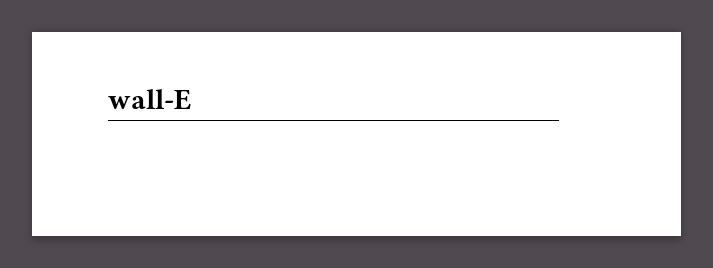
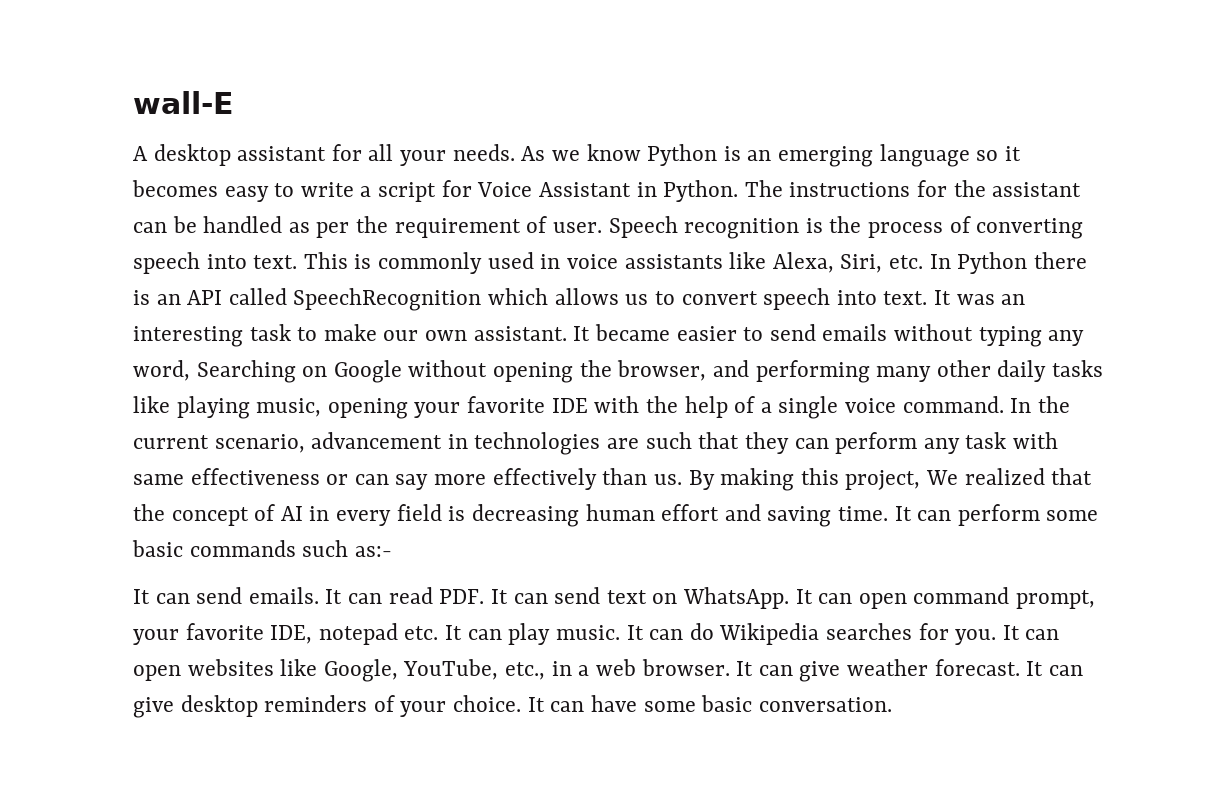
(192, 99) none -> [133,144,1021,167] [132,180,1082,202] [133,216,1084,239] [133,252,1087,274] [133,288,1026,311] [133,324,1085,347] [133,360,1103,383] [133,396,1070,419] [133,432,1058,455] [133,468,1093,491] [133,504,1099,527] [132,540,392,557] [133,587,1096,609] [133,623,1060,645] [133,659,1083,682] [133,695,892,718] // A desktop assistant for all your needs. As we know Python is an emerging language so it becomes easy to write a script for Voice Assistant in Python. The instructions for the assistant can be handled as per the requirement of user. Speech recognition is the process of converting speech into text. This is commonly used in voice assistants like Alexa, Siri, etc. In Python there is an API called SpeechRecognition which allows us to convert speech into text. It was an interesting task to make our own assistant. It became easier to send emails without typing any word, Searching on Google without opening the browser, and performing many other daily tasks like playing music, opening your favorite IDE with the help of a single voice command. In the current scenario, advancement in technologies are such that they can perform any task with same effectiveness or can say more effectively than us. By making this project, We realized that the concept of AI in every field is decreasing human effort and saving time. It can perform some basic commands such as:- // It can send emails. It can read PDF. It can send text on WhatsApp. It can open command prompt, your favorite IDE, notepad etc. It can play music. It can do Wikipedia searches for you. It can open websites like Google, YouTube, etc., in a web browser. It can give weather forecast. It can give desktop reminders of your choice. It can have some basic conversation.

